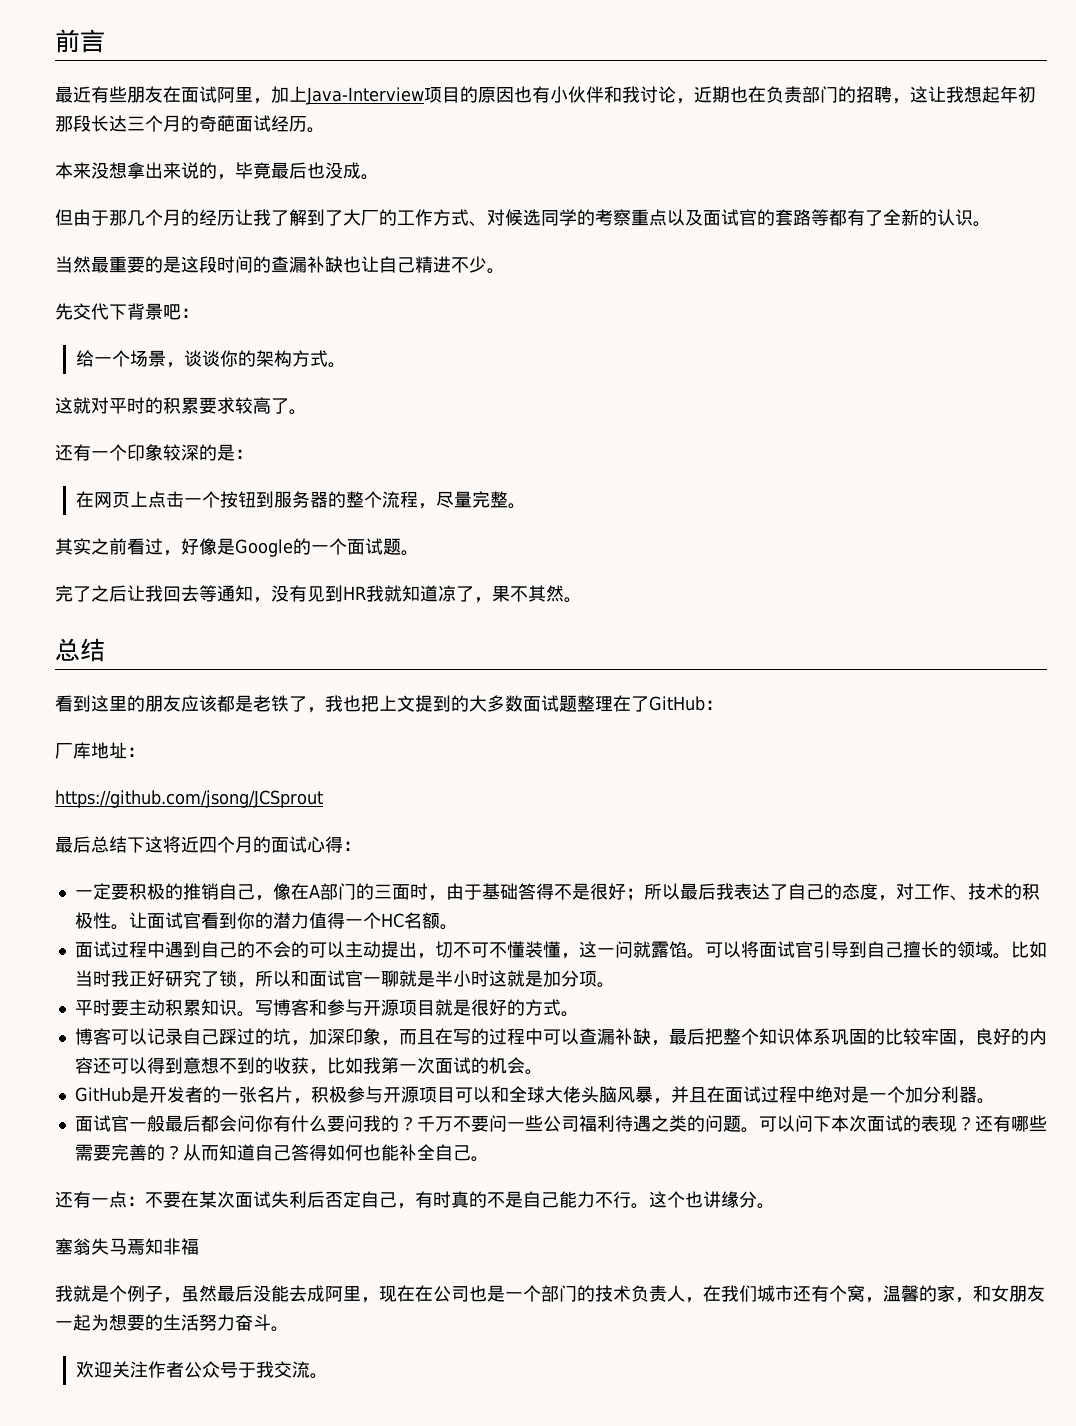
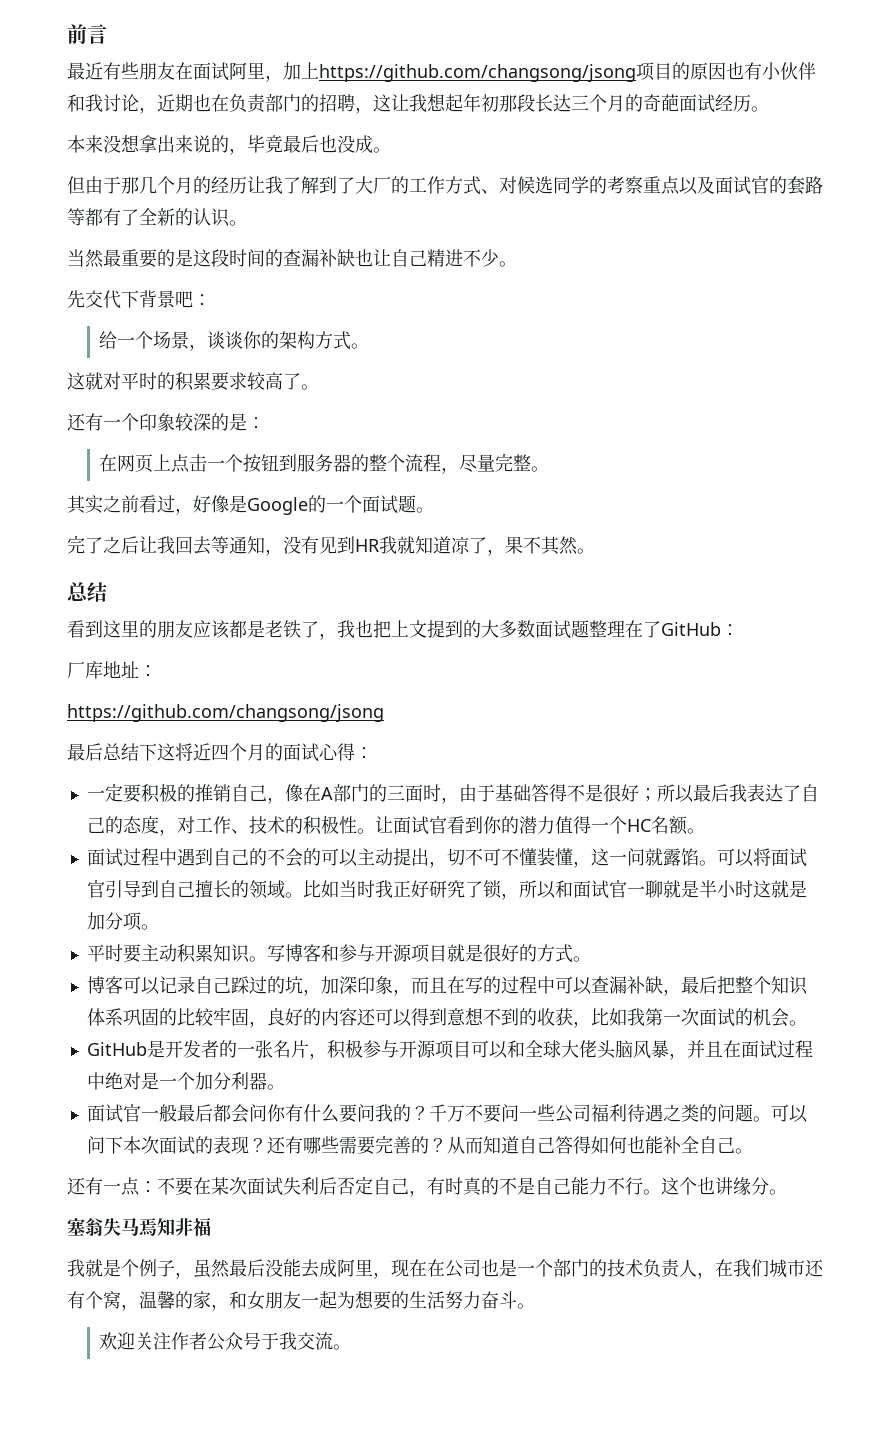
[306,87,424,105] Java-Interview -> [319,64,636,82] https://github.com/changsong/jsong
[55,790,323,808] https://github.com/jsong/JCSprout -> [67,704,384,722] https://github.com/changsong/jsong

